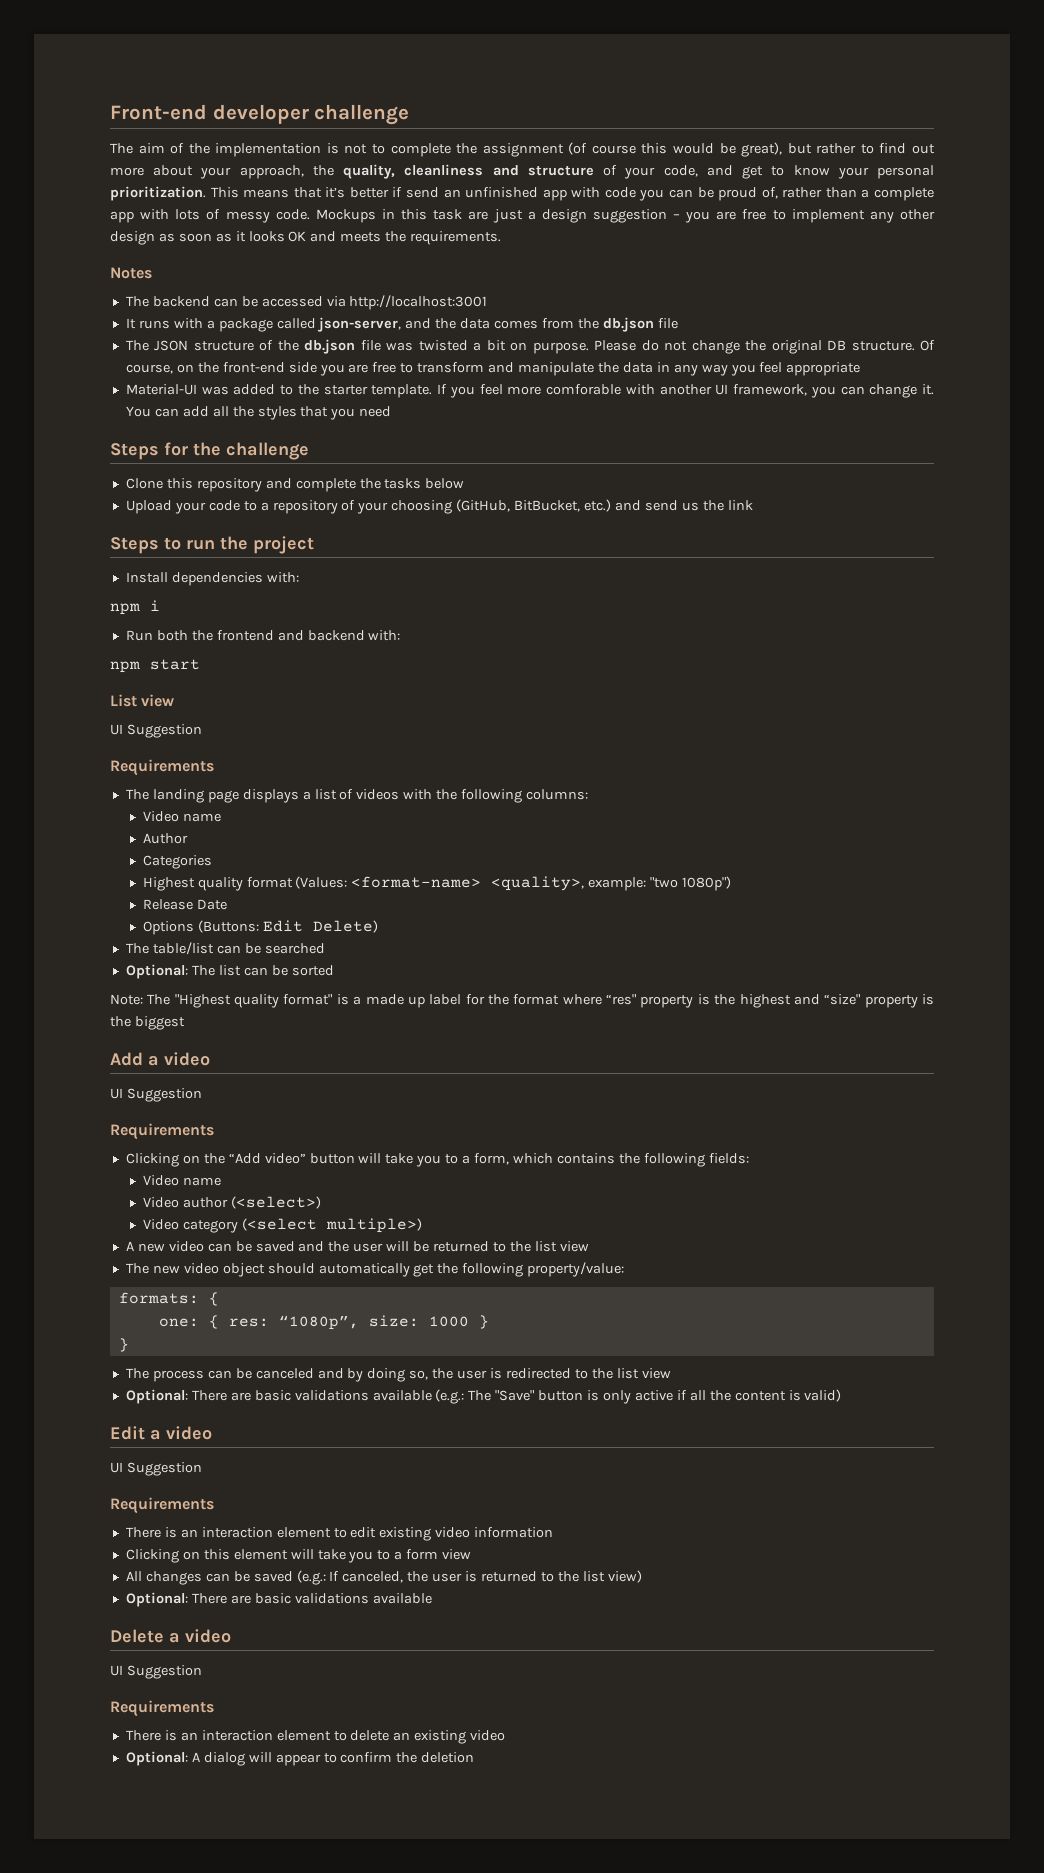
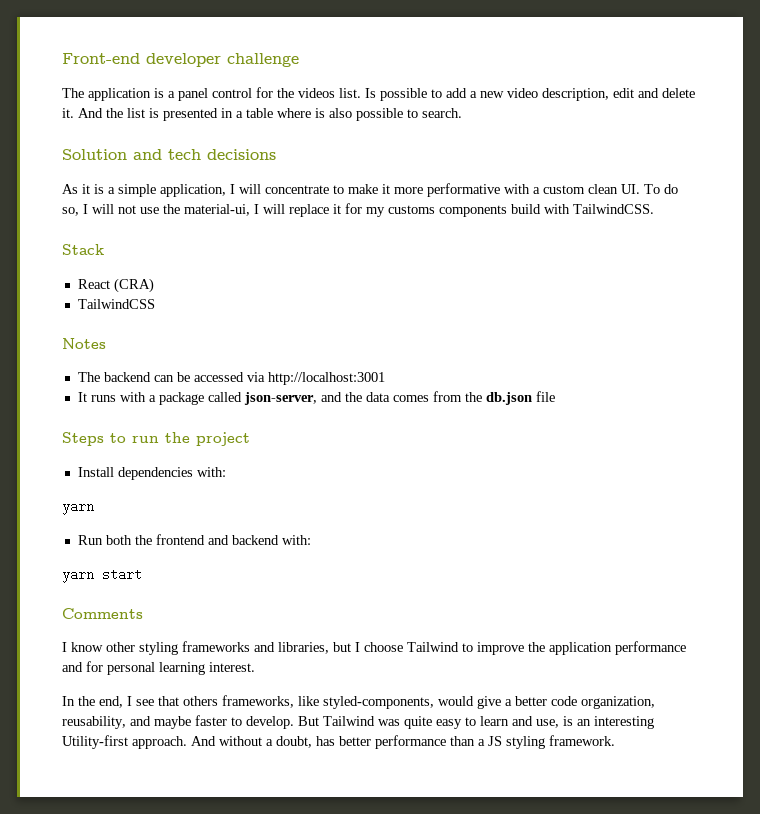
[138,142,935,157] [110,164,935,179] [110,186,934,201] [110,209,935,223] [110,231,502,245] aim of the implementation is not to complete the assignment (of course this would be great), but rather to find out more about your approach, the quality, cleanliness and structure of your code, and get to know your personal prioritization. This means that it’s better if send an unfinished app with code you can be proud of, rather than a complete app with lots of messy code. Mockups in this task are just a design suggestion – you are free to implement any other design as soon as it looks OK and meets the requirements. -> [88,87,695,101] [62,108,462,121] [62,149,276,160] [62,183,678,197] [62,203,654,217] [62,244,104,255] [77,278,154,293] [77,299,155,309] application is a panel control for the videos list. Is possible to add a new video description, edit and delete it. And the list is presented in a table where is also possible to search. // Solution and tech decisions // As it is a simple application, I will concentrate to make it more performative with a custom clean UI. To do so, I will not use the material-ui, I will replace it for my customs components build with TailwindCSS. // Stack // React (CRA) // TailwindCSS
[125,339,935,354] [125,362,861,376] [125,384,935,398] [125,406,392,420] [110,442,309,460] [125,478,465,492] [125,499,753,514] // The JSON structure of the db.json file was twisted a bit on purpose. Please do not change the original DB structure. Of course, on the front-end side you are free to transform and manipulate the data in any way you feel appropriate // Material-UI was added to the starter template. If you feel more comforable with another UI framework, you can change it. You can add all the styles that you need // Steps for the challenge // Clone this repository and complete the tasks below // Upload your code to a repository of your choosing (GitHub, BitBucket, etc.) and send us the link -> (555, 396) none
[110,600,160,615] npm i -> [62,500,94,515] yarn
[110,661,140,673] npm -> [62,568,94,583] yarn
[110,694,175,707] [110,724,202,738] [110,759,214,776] [125,789,589,803] [142,811,221,822] [142,833,188,844] [142,855,212,869] [142,876,732,891] [142,899,227,910] [142,920,378,935] [125,942,325,955] [125,964,334,979] [110,994,935,1008] [110,1016,185,1030] [110,1052,210,1066] [110,1088,202,1102] [110,1123,214,1140] [125,1153,749,1167] [142,1175,221,1186] [142,1196,321,1209] [142,1218,422,1233] [125,1241,589,1252] [125,1262,625,1277] [118,1292,219,1306] [158,1315,489,1330] [118,1338,129,1352] [125,1368,671,1382] [125,1389,842,1404] [110,1426,212,1440] [110,1462,202,1476] [110,1497,214,1514] [125,1527,554,1541] [125,1549,472,1563] [125,1570,642,1585] [125,1592,432,1607] [110,1629,231,1643] [110,1665,202,1679] [110,1700,214,1717] [125,1730,506,1744] [125,1751,475,1766] List view // UI Suggestion // Requirements // The landing page displays a list of videos with the following columns: // Video name // Author // Categories // Highest quality format (Values: <format-name> <quality>, example: "two 1080p") // Release Date // Options (Buttons: Edit Delete) // The table/list can be searched // Optional: The list can be sorted // Note: The "Highest quality format" is a made up label for the format where “res" property is the highest and “size" property is the biggest // Add a video // UI Suggestion // Requirements // Clicking on the “Add video” button will take you to a form, which contains the following fields: // Video name // Video author (<select>) // Video category (<select multiple>) // A new video can be saved and the user will be returned to the list view // The new video object should automatically get the following property/value: // formats: { // one: { res: “1080p”, size: 1000 } // } // The process can be canceled and by doing so, the user is redirected to the list view // Optional: There are basic validations available (e.g.: The "Save" button is only active if all the content is valid) // Edit a video // UI Suggestion // Requirements // There is an interaction element to edit existing video information // Clicking on this element will take you to a form view // All changes can be saved (e.g.: If canceled, the user is returned to the list view) // Optional: There are basic validations available // Delete a video // UI Suggestion // Requirements // There is an interaction element to delete an existing video // Optional: A dialog will appear to confirm the deletion -> [62,608,143,619] [62,641,686,655] [62,661,255,675] [62,695,655,709] [62,715,654,729] [62,735,615,749] Comments // I know other styling frameworks and libraries, but I choose Tailwind to improve the application performance and for personal learning interest. // In the end, I see that others frameworks, like styled-components, would give a better code organization, reusability, and maybe faster to develop. But Tailwind was quite easy to learn and use, is an interesting Utility-first approach. And without a doubt, has better performance than a JS styling framework.

